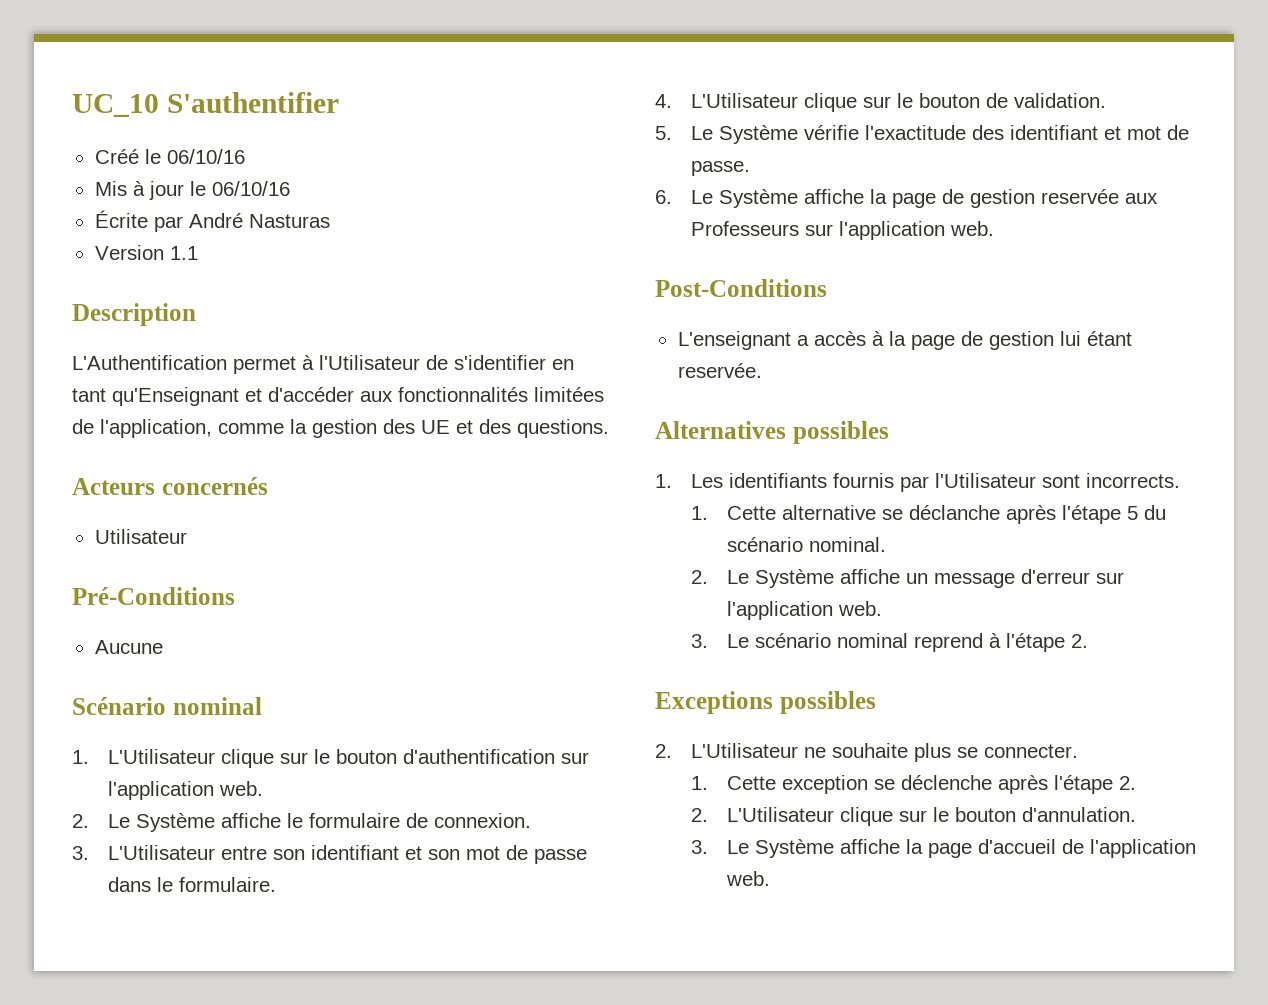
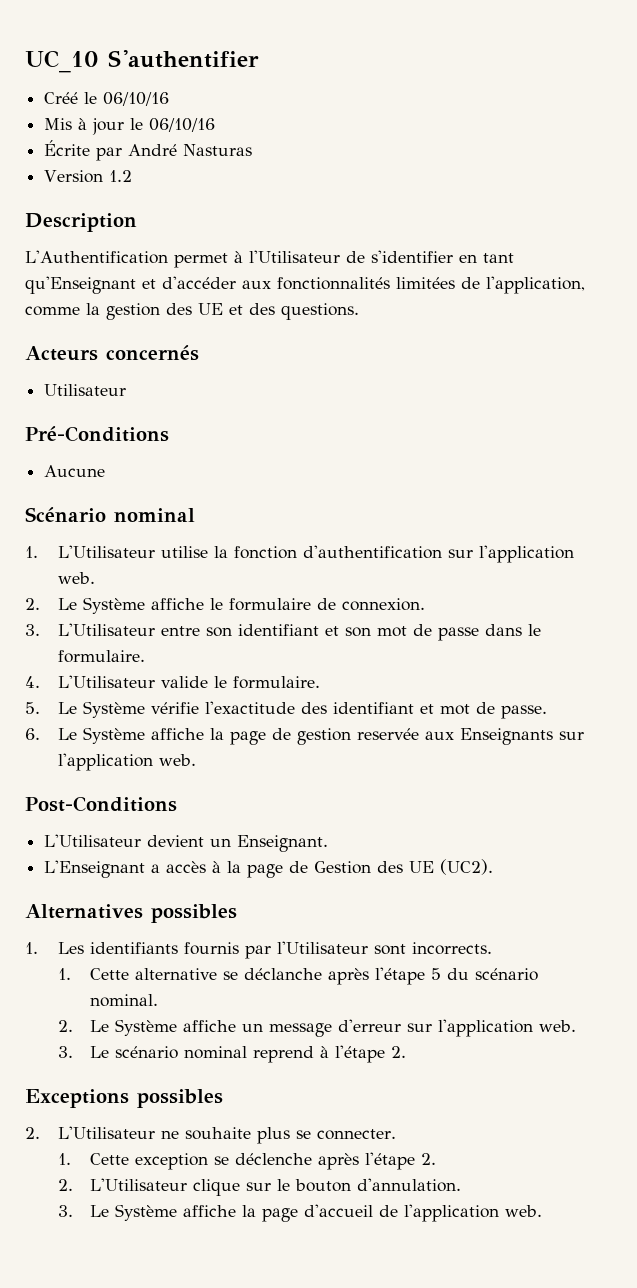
[169,246,198,260] 1.1 -> [109,170,133,182] 1.2
[220,749,397,768] clique sur le bouton -> [160,546,297,559] utilise la fonction
[803,93,1106,112] clique sur le bouton de validation. -> [160,676,320,689] valide le formulaire.
[690,221,799,236] Professeurs -> [459,728,553,745] Enseignants
[677,331,791,350] L'enseignant -> [44,834,329,852] [44,860,146,878] L'Utilisateur devient un Enseignant. // L'Enseignant
[988,331,1132,350] [677,363,762,378] gestion lui étant reservée. -> [314,859,494,875] Gestion des UE (UC2).

